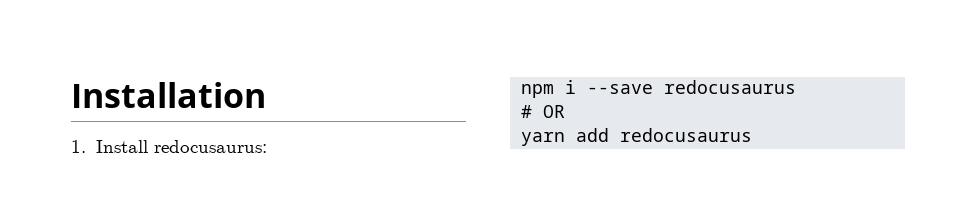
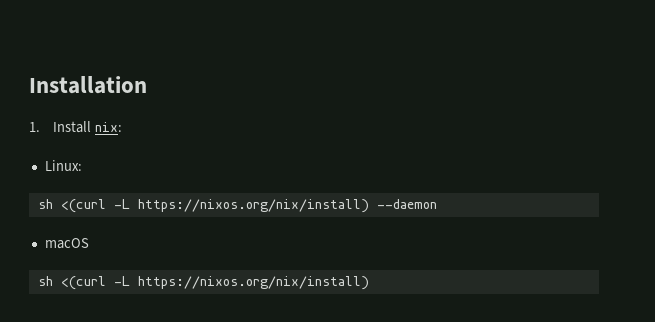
[153,140,267,153] [521,80,797,98] [521,105,566,118] [521,128,753,146] redocusaurus: // npm i --save redocusaurus // # OR // yarn add redocusaurus -> [94,122,122,132] [44,160,82,171] [37,199,437,213] [44,238,89,249] [37,276,369,290] nix: // Linux: // sh <(curl -L https://nixos.org/nix/install) --daemon // macOS // sh <(curl -L https://nixos.org/nix/install)

